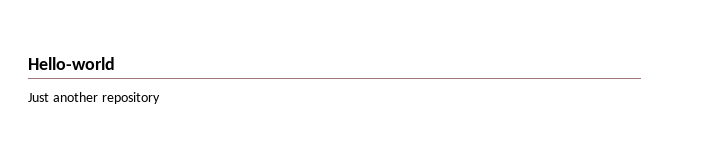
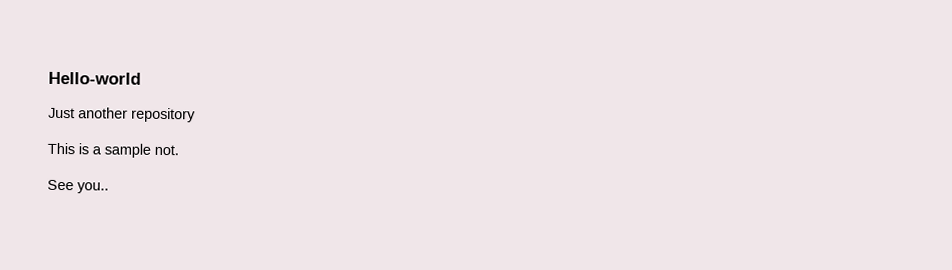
(160, 98) none -> [47,142,179,158] [47,179,109,194] // This is a sample not. // See you..

